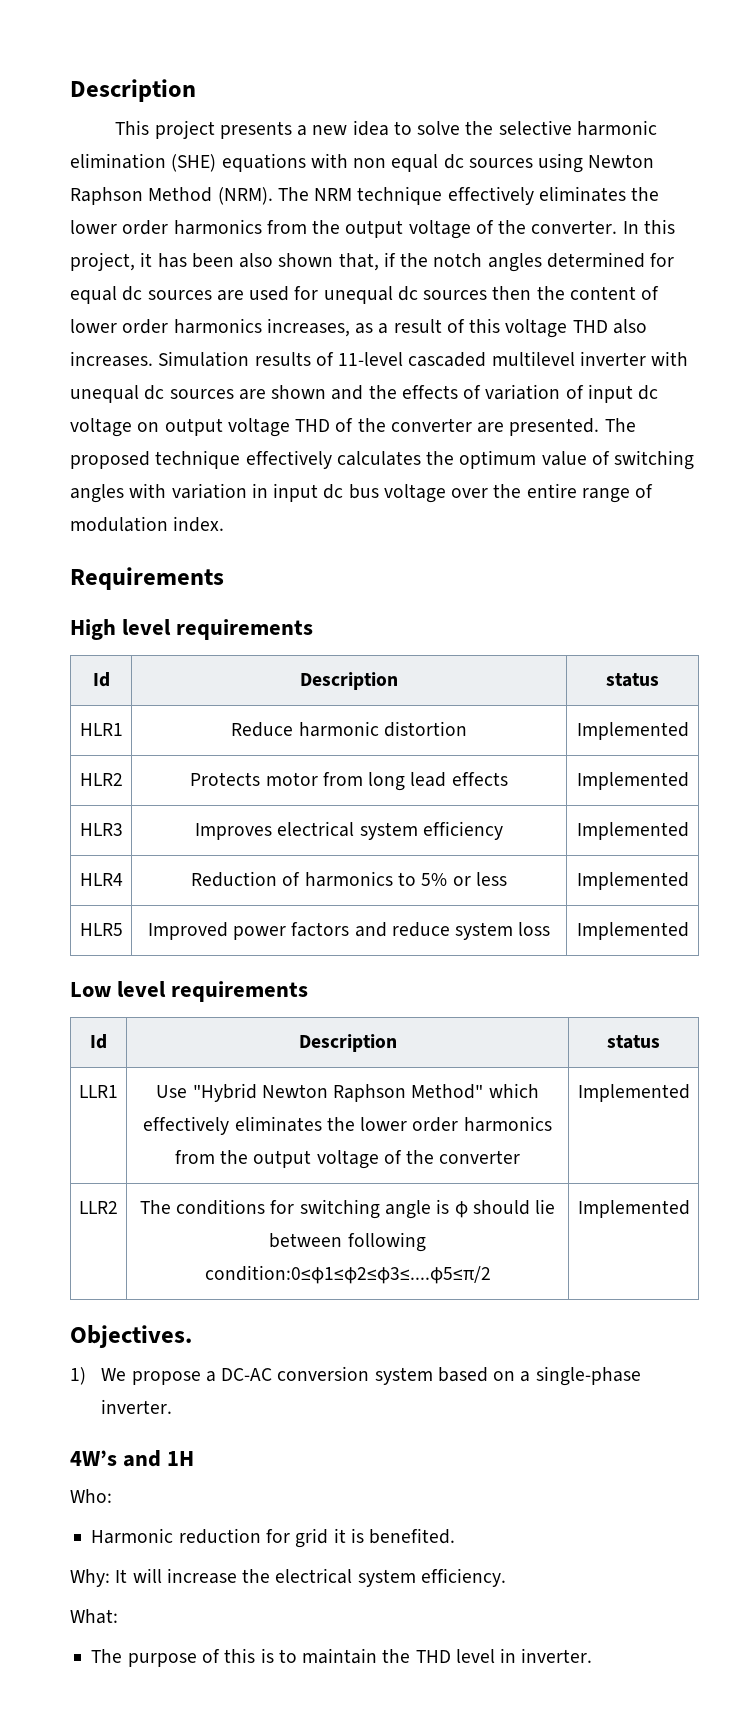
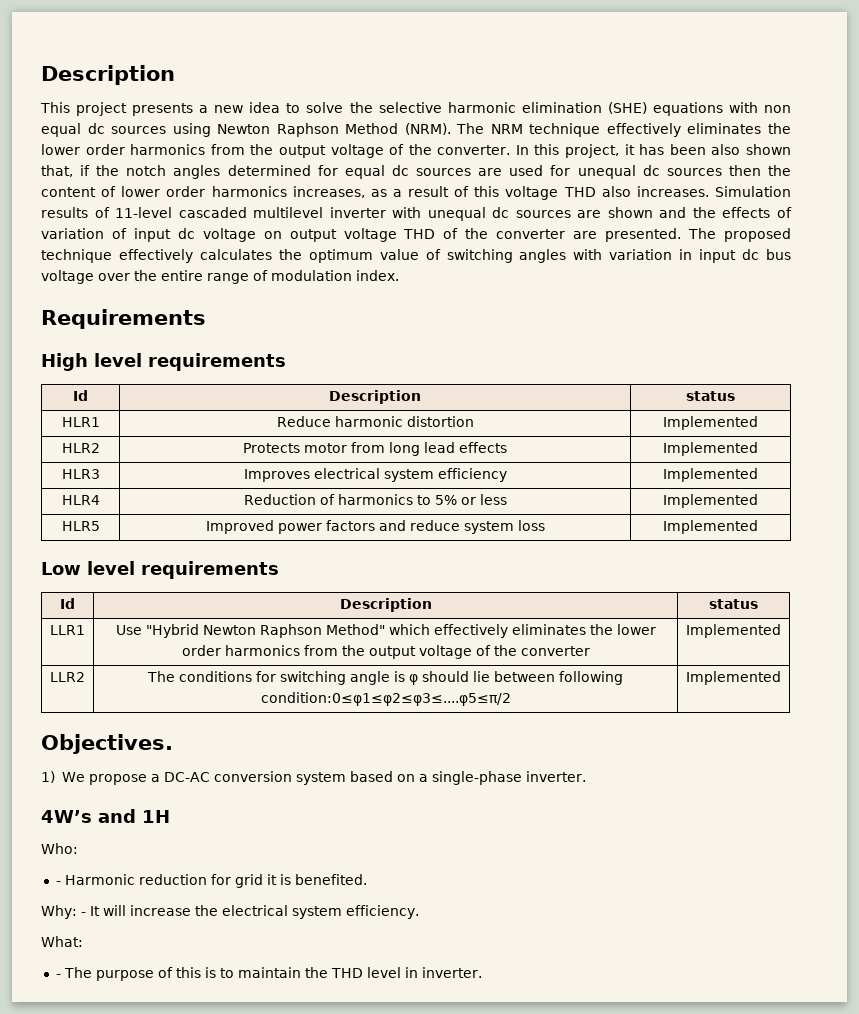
(112, 1496) none -> [55,881,61,885] -
(110, 1578) none -> [80,912,86,916] -
(118, 1616) none -> [55,974,61,978] -

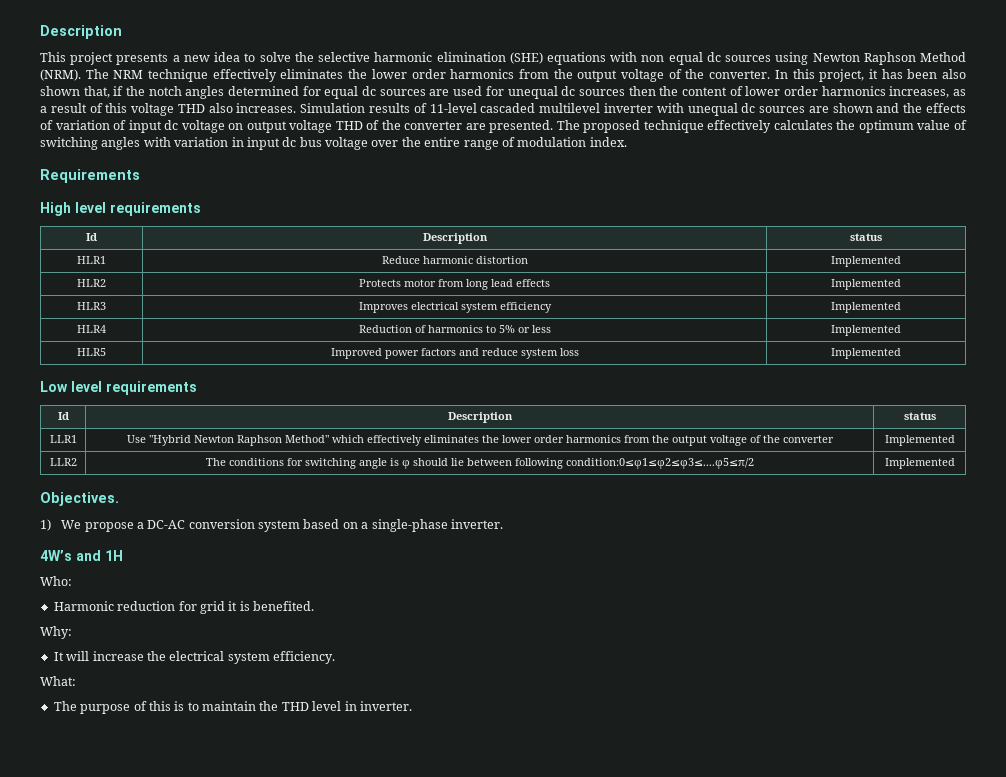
[55,881,61,885] - -> (72, 581) none
[80,912,86,916] - -> (72, 632) //
[55,974,61,978] - -> (76, 681) none

